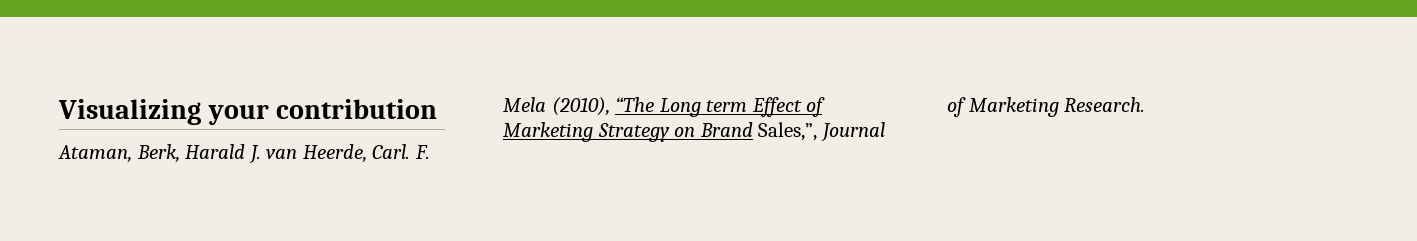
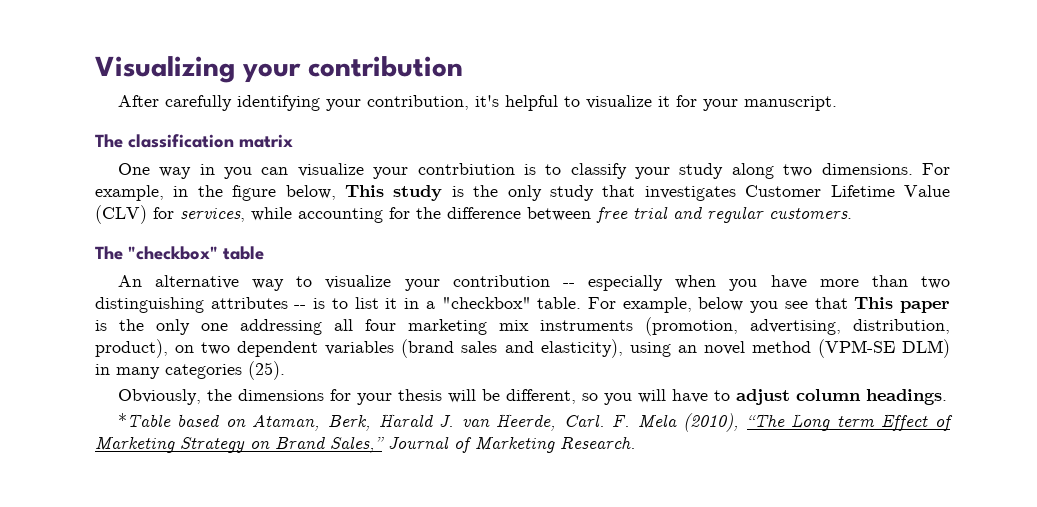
(438, 109) none -> [117,95,837,111] [95,134,293,148] [117,163,950,179] [95,185,950,201] [95,205,852,224] [95,246,264,260] [117,275,950,291] [95,297,950,313] [95,317,950,336] [95,339,950,358] [95,361,285,380] [117,389,947,405] [117,413,246,427] After carefully identifying your contribution, it's helpful to visualize it for your manuscript. // The classification matrix // One way in you can visualize your contrbiution is to classify your study along two dimensions. For example, in the figure below, This study is the only study that investigates Customer Lifetime Value (CLV) for services, while accounting for the difference between free trial and regular customers. // The "checkbox" table // An alternative way to visualize your contribution -- especially when you have more than two distinguishing attributes -- is to list it in a "checkbox" table. For example, below you see that This paper is the only one addressing all four marketing mix instruments (promotion, advertising, distribution, product), on two dependent variables (brand sales and elasticity), using an novel method (VPM-SE DLM) in many categories (25). // Obviously, the dimensions for your thesis will be different, so you will have to adjust column headings. // *Table based on
[758,122,818,141] Sales,”, -> [330,436,384,453] Sales,”

